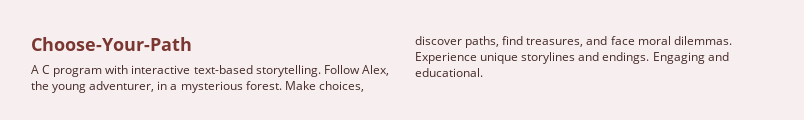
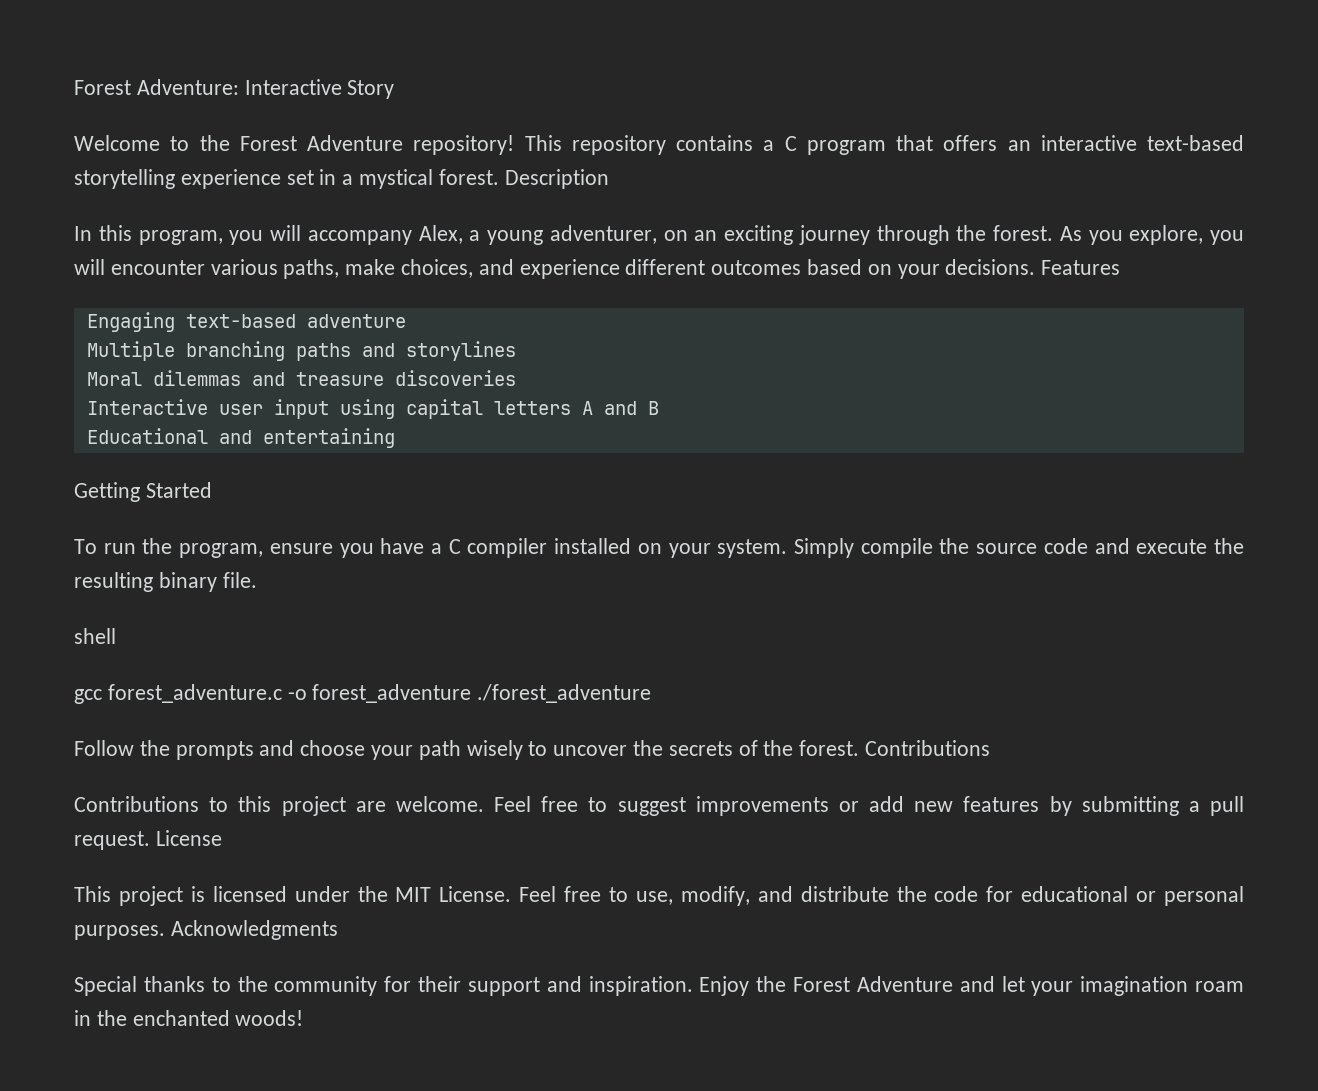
[31,37,192,51] [31,65,389,77] [31,81,364,93] [415,36,732,48] [415,52,729,64] [415,68,483,77] Choose-Your-Path // A C program with interactive text-based storytelling. Follow Alex, the young adventurer, in a mysterious forest. Make choices, discover paths, find treasures, and face moral dilemmas. Experience unique storylines and endings. Engaging and educational. -> [74,79,395,99] [74,135,1244,155] [74,169,609,189] [74,225,1244,245] [74,259,1121,279] [86,312,406,332] [86,341,516,361] [86,370,516,386] [86,399,659,419] [86,428,395,448] [74,482,212,502] [74,538,1244,558] [74,572,257,592] [74,628,116,644] [74,684,652,704] [74,740,991,760] [74,796,1244,816] [74,830,222,850] [74,886,1244,906] [74,920,338,940] [74,976,1245,996] [74,1010,304,1026] Forest Adventure: Interactive Story // Welcome to the Forest Adventure repository! This repository contains a C program that offers an interactive text-based storytelling experience set in a mystical forest. Description // In this program, you will accompany Alex, a young adventurer, on an exciting journey through the forest. As you explore, you will encounter various paths, make choices, and experience different outcomes based on your decisions. Features // Engaging text-based adventure // Multiple branching paths and storylines // Moral dilemmas and treasure discoveries // Interactive user input using capital letters A and B // Educational and entertaining // Getting Started // To run the program, ensure you have a C compiler installed on your system. Simply compile the source code and execute the resulting binary file. // shell // gcc forest_adventure.c -o forest_adventure ./forest_adventure // Follow the prompts and choose your path wisely to uncover the secrets of the forest. Contributions // Contributions to this project are welcome. Feel free to suggest improvements or add new features by submitting a pull request. License // This project is licensed under the MIT License. Feel free to use, modify, and distribute the code for educational or personal purposes. Acknowledgments // Special thanks to the community for their support and inspiration. Enjoy the Forest Adventure and let your imagination roam in the enchanted woods!

